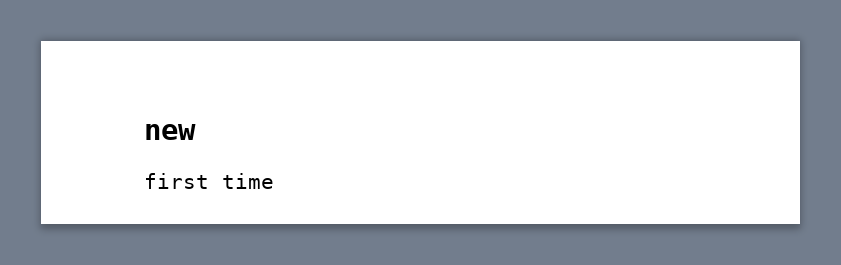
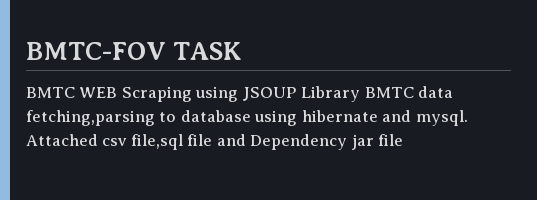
[144,124,196,140] [144,173,274,189] new // first time -> [26,42,243,60] [26,86,454,102] [26,110,468,126] [26,134,404,150] BMTC-FOV TASK // BMTC WEB Scraping using JSOUP Library BMTC data fetching,parsing to database using hibernate and mysql. Attached csv file,sql file and Dependency jar file

